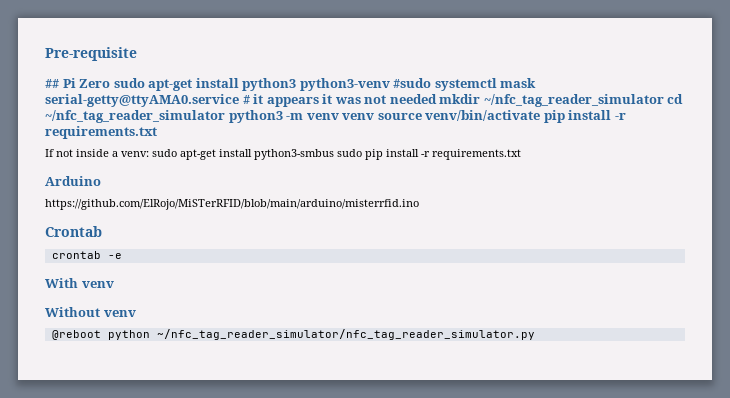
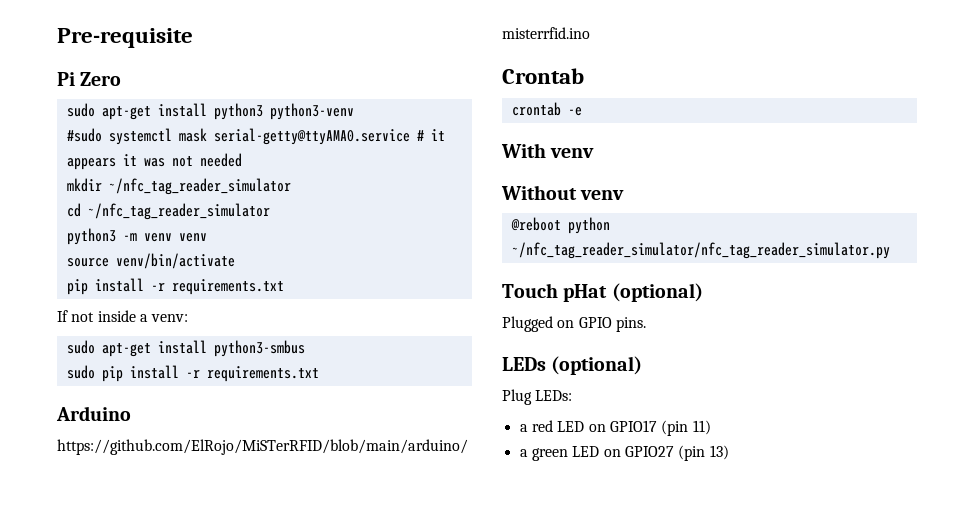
[45,79,59,88] ## -> (193, 38) none
(111, 83) none -> (122, 79) //
(390, 84) none -> (354, 111) //
(437, 99) none -> (242, 160) //
(664, 100) none -> (291, 186) //
(225, 116) none -> (270, 211) //
(375, 116) none -> (207, 237) //
(541, 115) none -> (235, 261) //
(149, 154) none -> (189, 318) //
(334, 154) none -> (305, 348) //
(535, 334) none -> [502,283,703,302] [502,316,646,332] [502,356,643,375] [502,389,573,405] [519,420,711,436] [519,445,729,461] // Touch pHat (optional) // Plugged on GPIO pins. // LEDs (optional) // Plug LEDs: // a red LED on GPIO17 (pin 11) // a green LED on GPIO27 (pin 13)

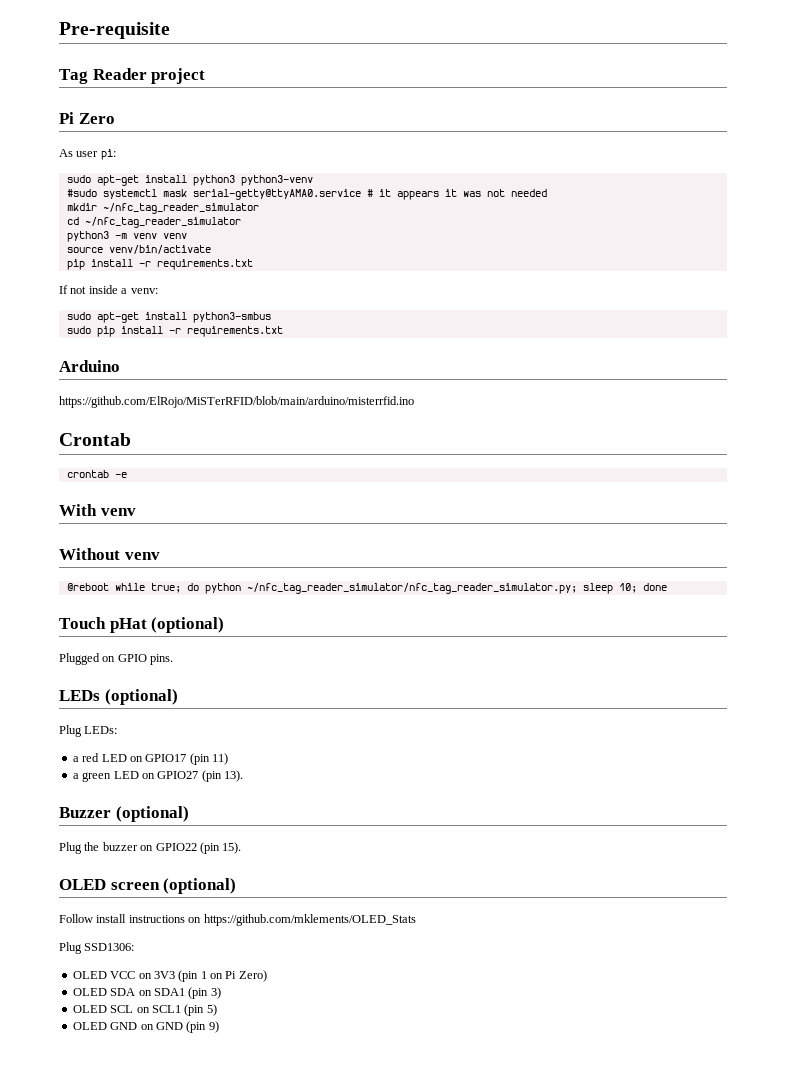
(193, 38) none -> [59,68,206,84] // Tag Reader project
(122, 79) none -> [59,149,116,160] // As user pi:
[567,217,610,234] [511,242,890,259] python ~/nfc_tag_reader_simulator/nfc_tag_reader_simulator.py -> [114,583,667,594] while true; do python ~/nfc_tag_reader_simulator/nfc_tag_reader_simulator.py; sleep 10; done
[709,445,729,460] 13) -> [224,770,243,782] [59,806,189,822] [59,842,242,854] [59,878,237,894] [59,914,416,926] [59,942,135,954] [72,970,267,982] [72,987,221,999] [72,1004,217,1016] [72,1021,219,1033] 13). // Buzzer (optional) // Plug the buzzer on GPIO22 (pin 15). // OLED screen (optional) // Follow install instructions on https://github.com/mklements/OLED_Stats // Plug SSD1306: // OLED VCC on 3V3 (pin 1 on Pi Zero) // OLED SDA on SDA1 (pin 3) // OLED SCL on SCL1 (pin 5) // OLED GND on GND (pin 9)

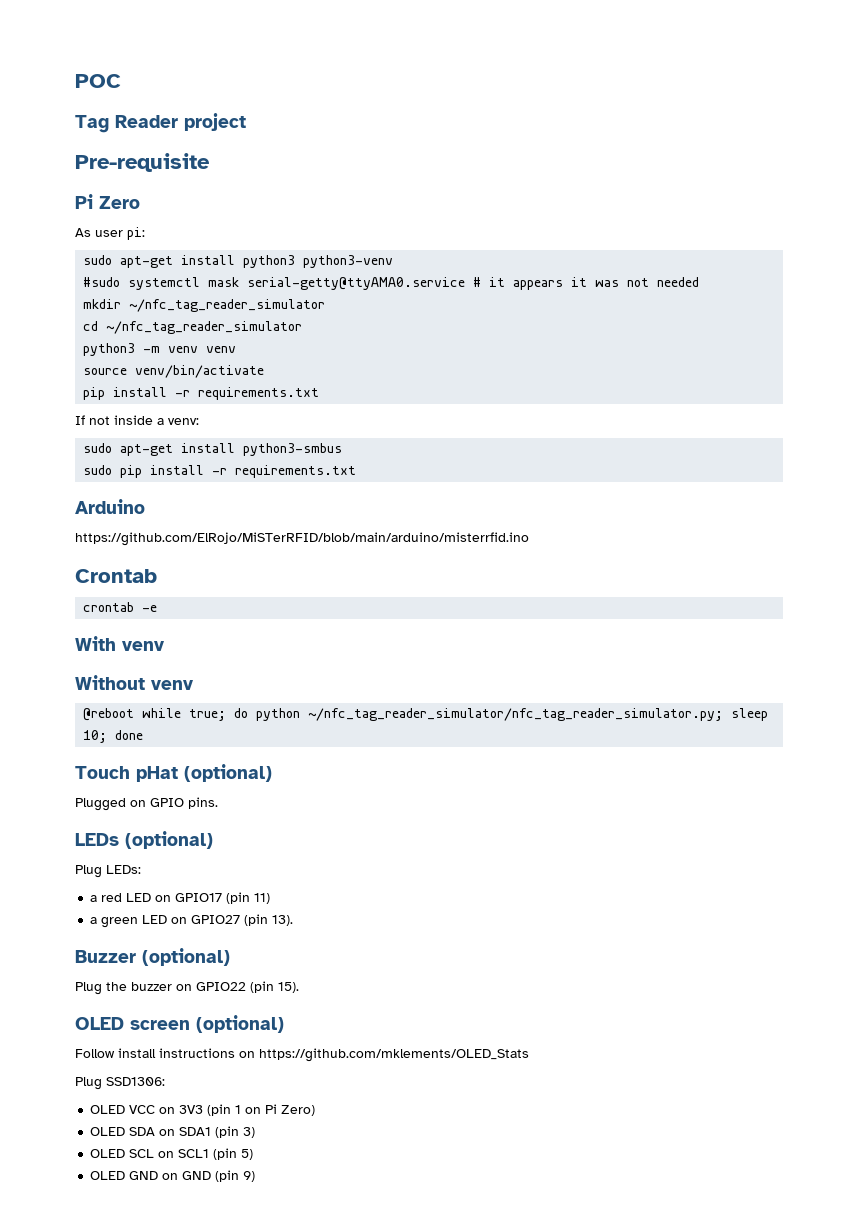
[59,22,170,39] Pre-requisite -> [75,74,121,88] POC
(206, 76) none -> [75,153,210,172] // Pre-requisite

